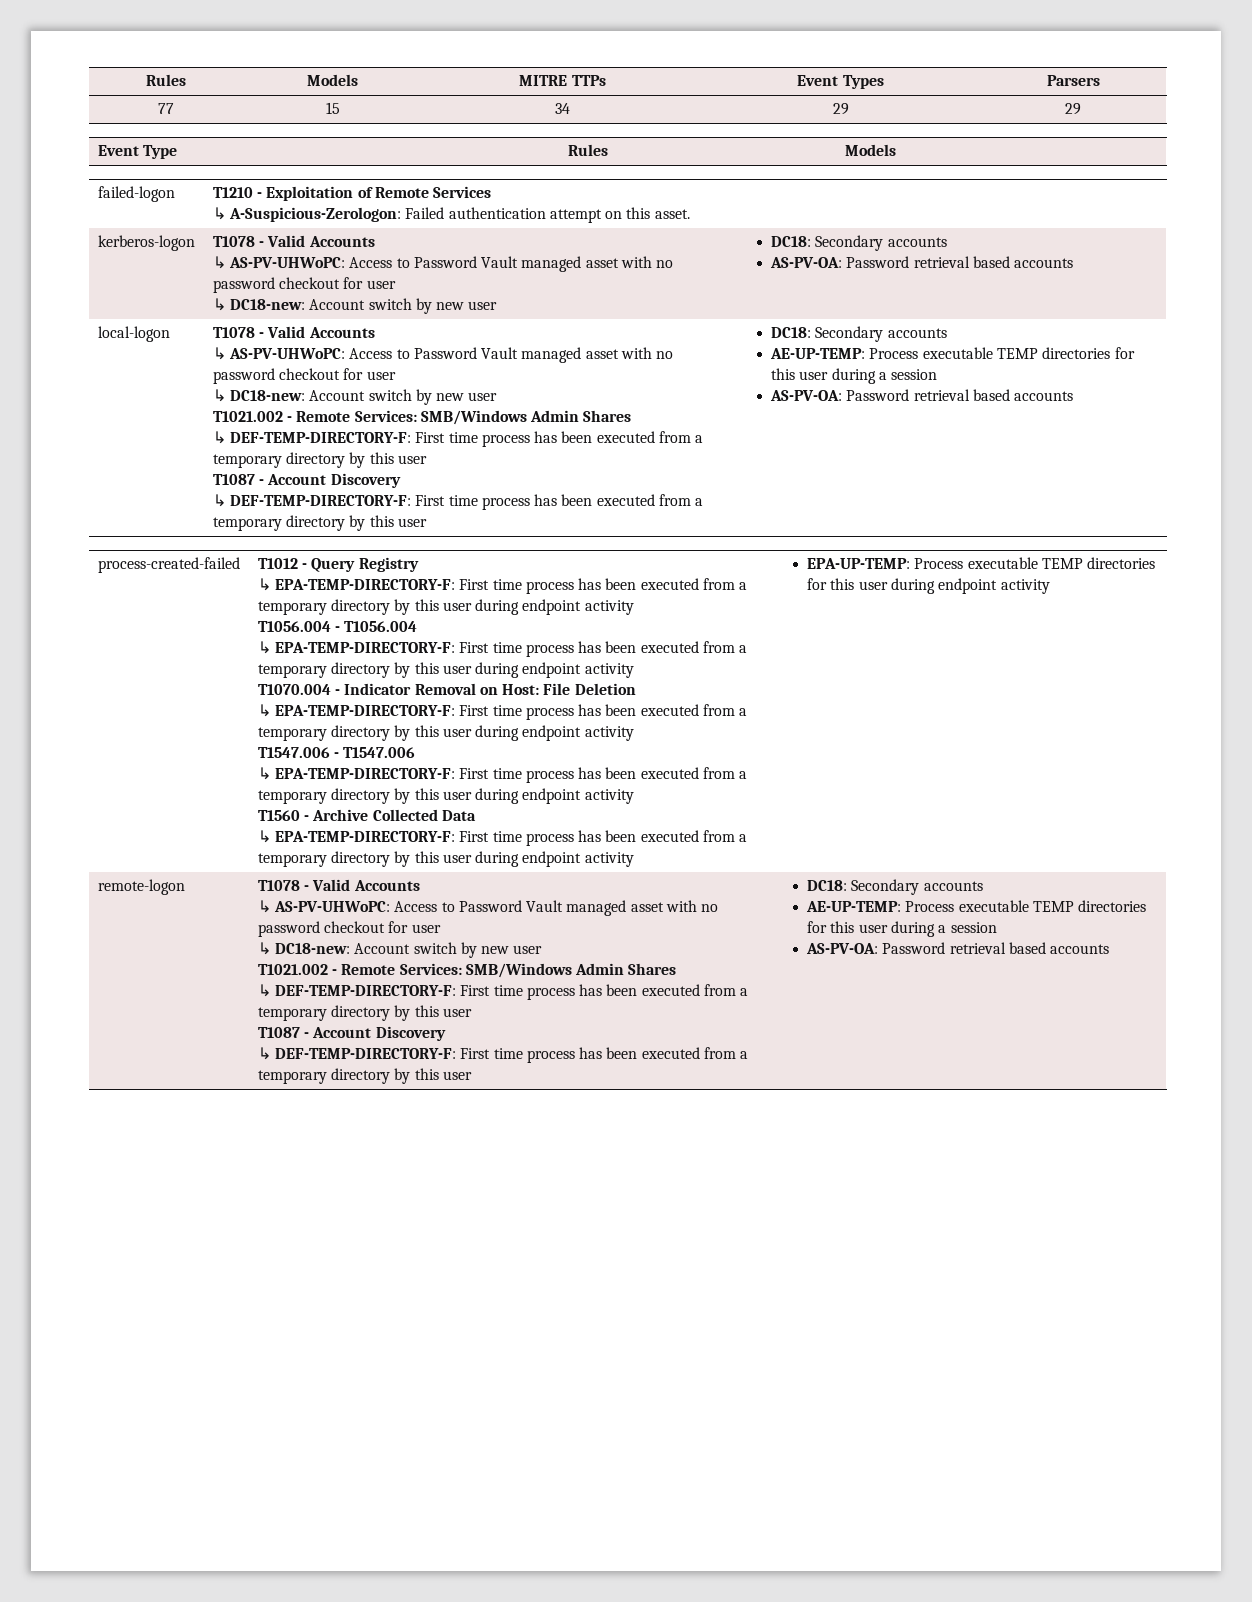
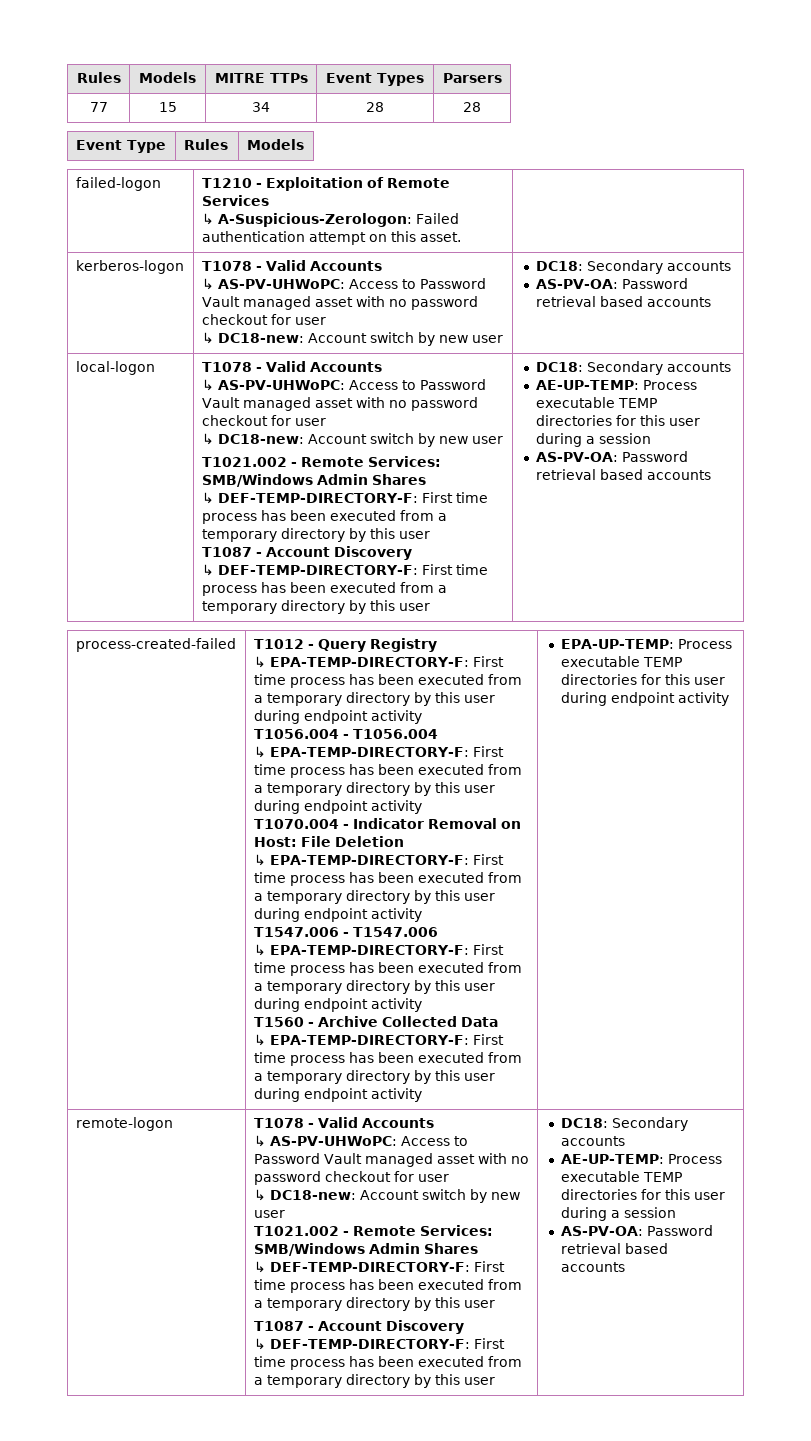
[832,103,849,115] [1065,103,1081,115] 29 | 29 -> [366,102,384,112] [463,102,481,112] 28 | 28

